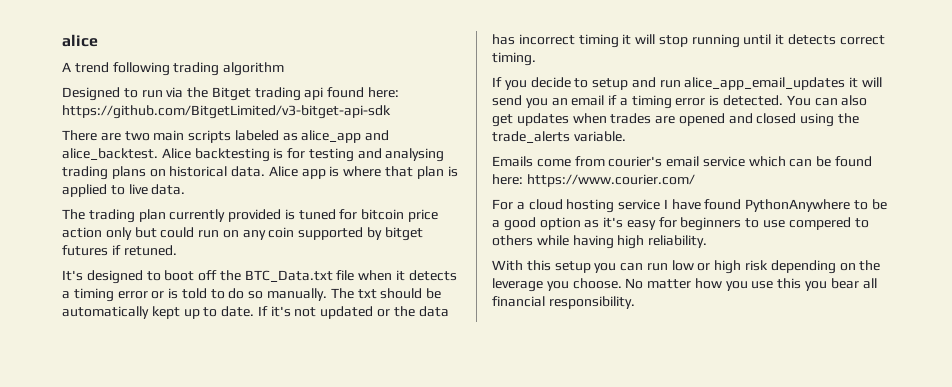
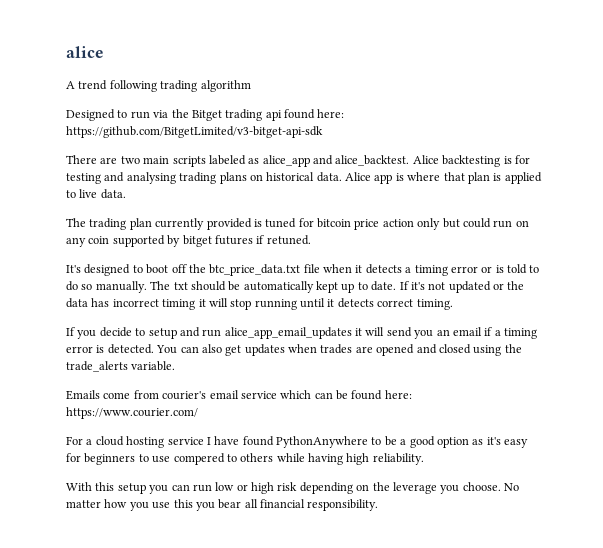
[244,270,333,282] BTC_Data.txt -> [209,264,301,276] btc_price_data.txt

